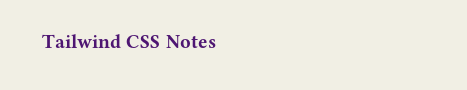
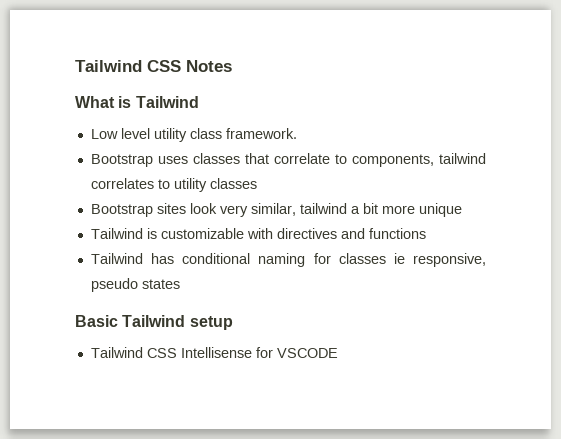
(216, 41) none -> [75,96,199,108] [90,128,297,142] [90,153,487,167] [90,178,257,192] [90,203,462,217] [90,228,426,239] [90,253,486,267] [90,278,180,292] [75,315,233,330] [90,347,338,358] // What is Tailwind // Low level utility class framework. // Bootstrap uses classes that correlate to components, tailwind correlates to utility classes // Bootstrap sites look very similar, tailwind a bit more unique // Tailwind is customizable with directives and functions // Tailwind has conditional naming for classes ie responsive, pseudo states // Basic Tailwind setup // Tailwind CSS Intellisense for VSCODE

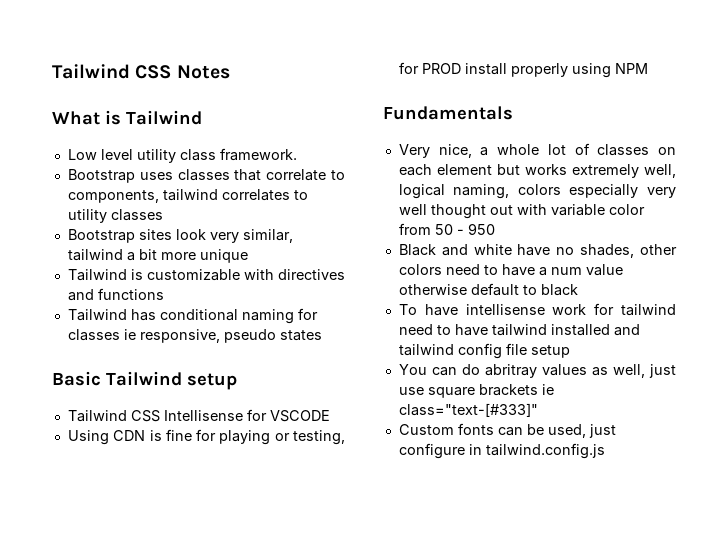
(338, 353) none -> [67,429,345,445] [398,62,648,78] [383,106,513,120] [398,143,676,158] [398,164,676,178] [398,184,676,199] [398,204,645,219] [398,223,495,235] [398,244,677,258] [398,264,623,276] [398,283,578,296] [398,303,676,316] [398,324,640,336] [398,343,570,359] [398,364,676,378] [398,384,554,398] [398,403,538,417] [398,423,616,438] [398,443,605,459] // Using CDN is fine for playing or testing, for PROD install properly using NPM // Fundamentals // Very nice, a whole lot of classes on each element but works extremely well, logical naming, colors especially very well thought out with variable color from 50 - 950 // Black and white have no shades, other colors need to have a num value otherwise default to black // To have intellisense work for tailwind need to have tailwind installed and tailwind config file setup // You can do abritray values as well, just use square brackets ie class="text-[#333]" // Custom fonts can be used, just configure in tailwind.config.js

